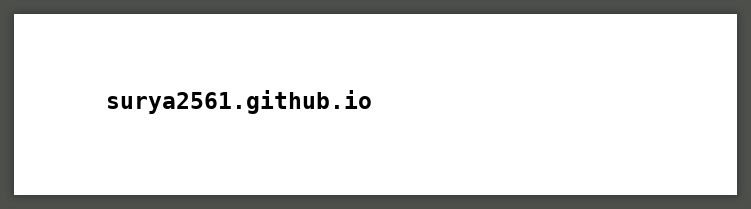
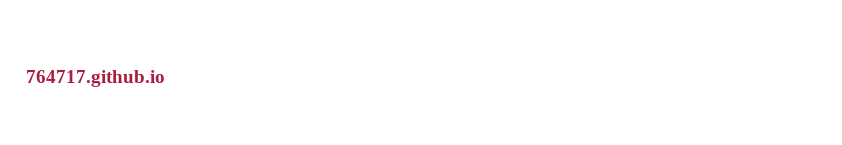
[106,90,372,114] surya2561.github.io -> [26,70,165,87] 764717.github.io

